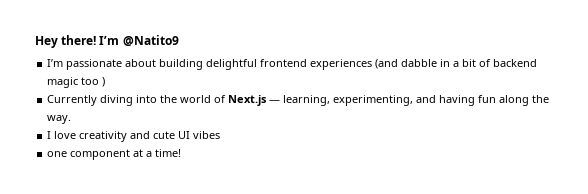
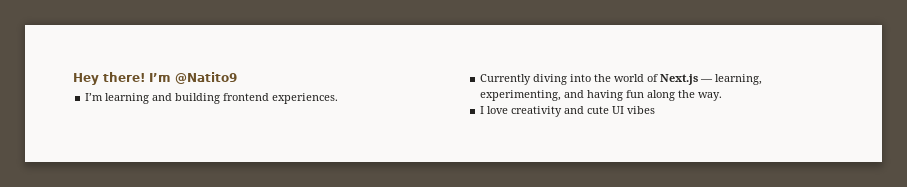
[66,59,538,70] [47,77,106,88] passionate about building delightful frontend experiences (and dabble in a bit of backend magic too ) -> [105,93,339,104] learning and building frontend experiences.
[47,149,182,160] // one component at a time! -> (656, 110) none

